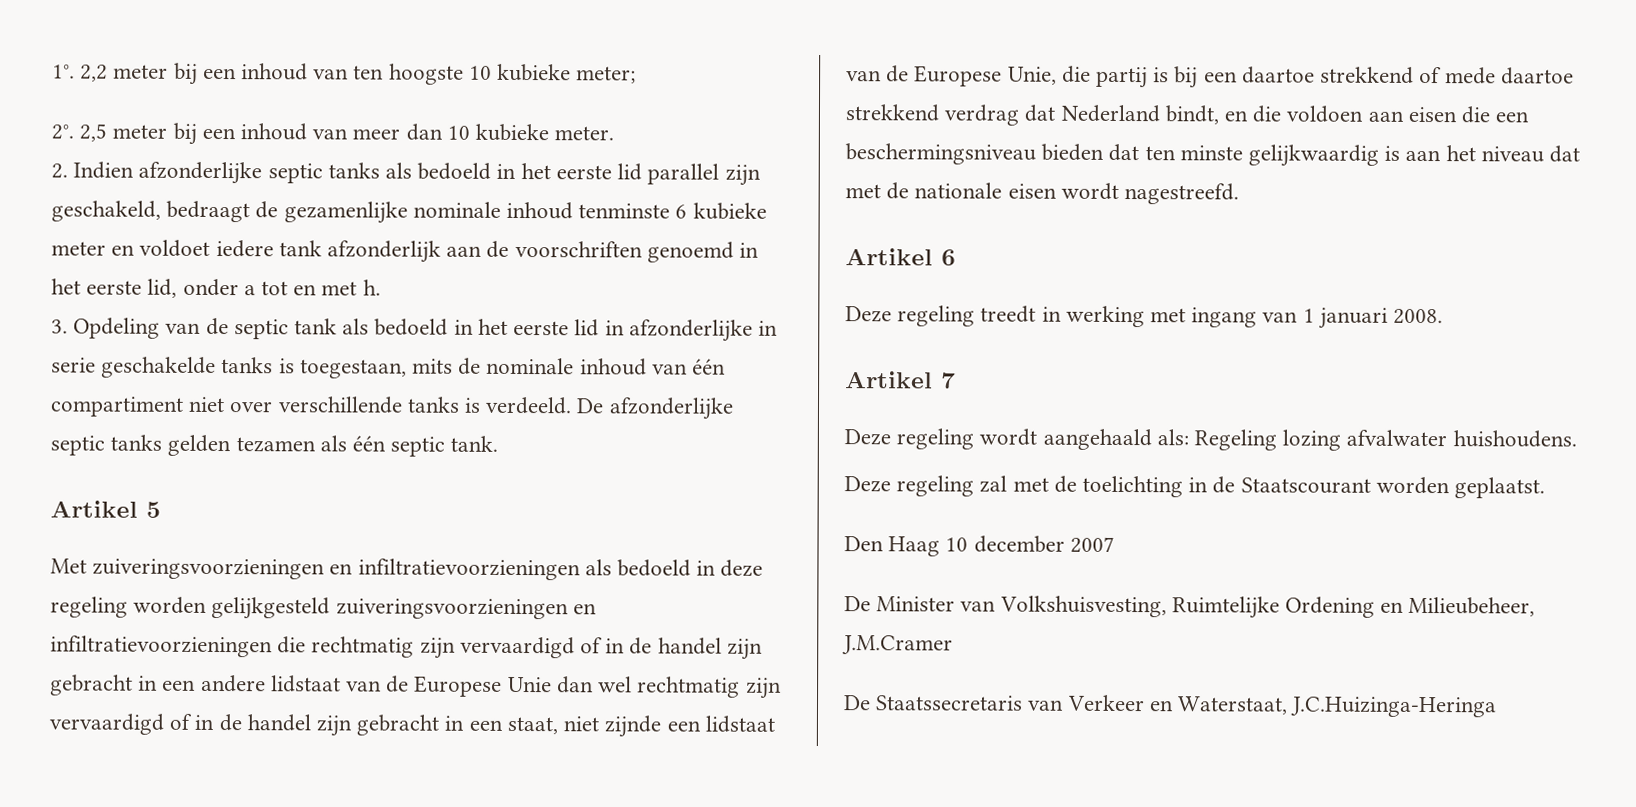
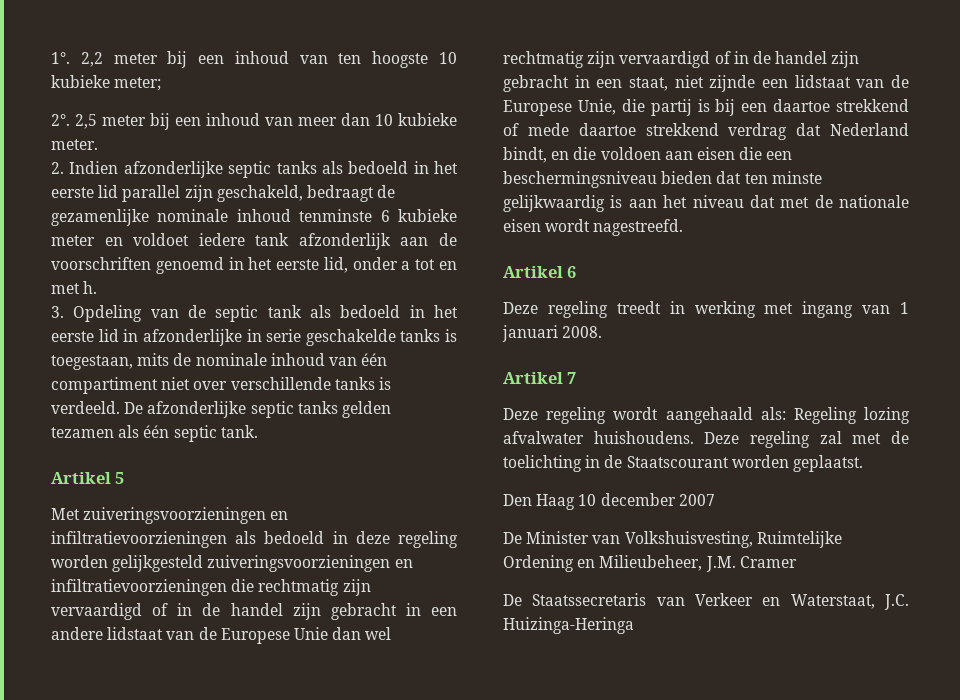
(1577, 439) // -> (694, 437) none
[842,635,953,655] J.M.Cramer -> [705,556,797,572] J.M. Cramer
[1290,696,1498,718] J.C.Huizinga-Heringa -> [884,594,909,610] [503,617,634,634] J.C. Huizinga-Heringa

